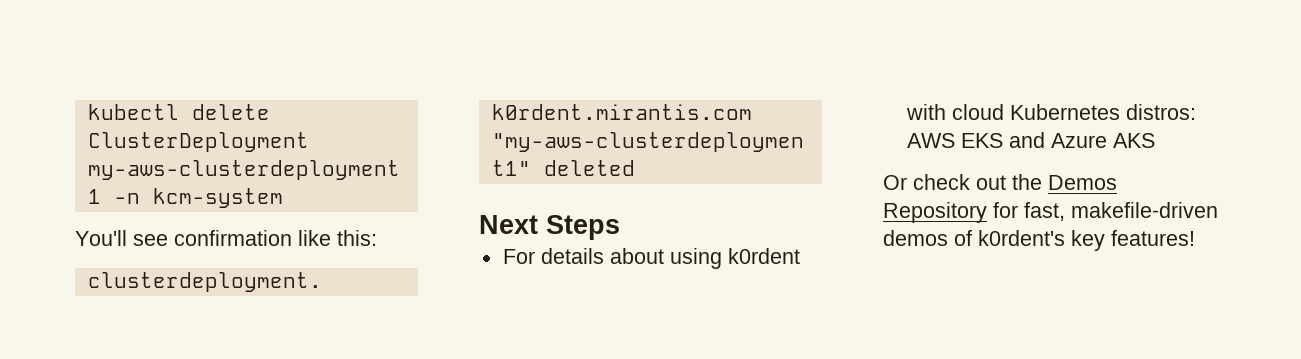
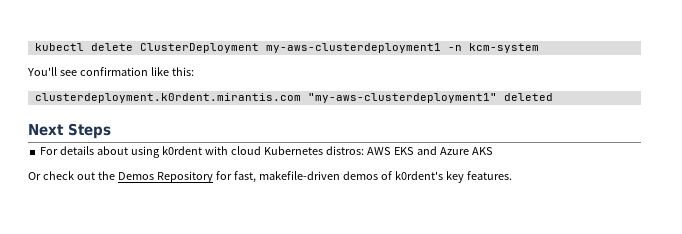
[1111,230,1195,246] features! -> [466,171,512,180] features.

